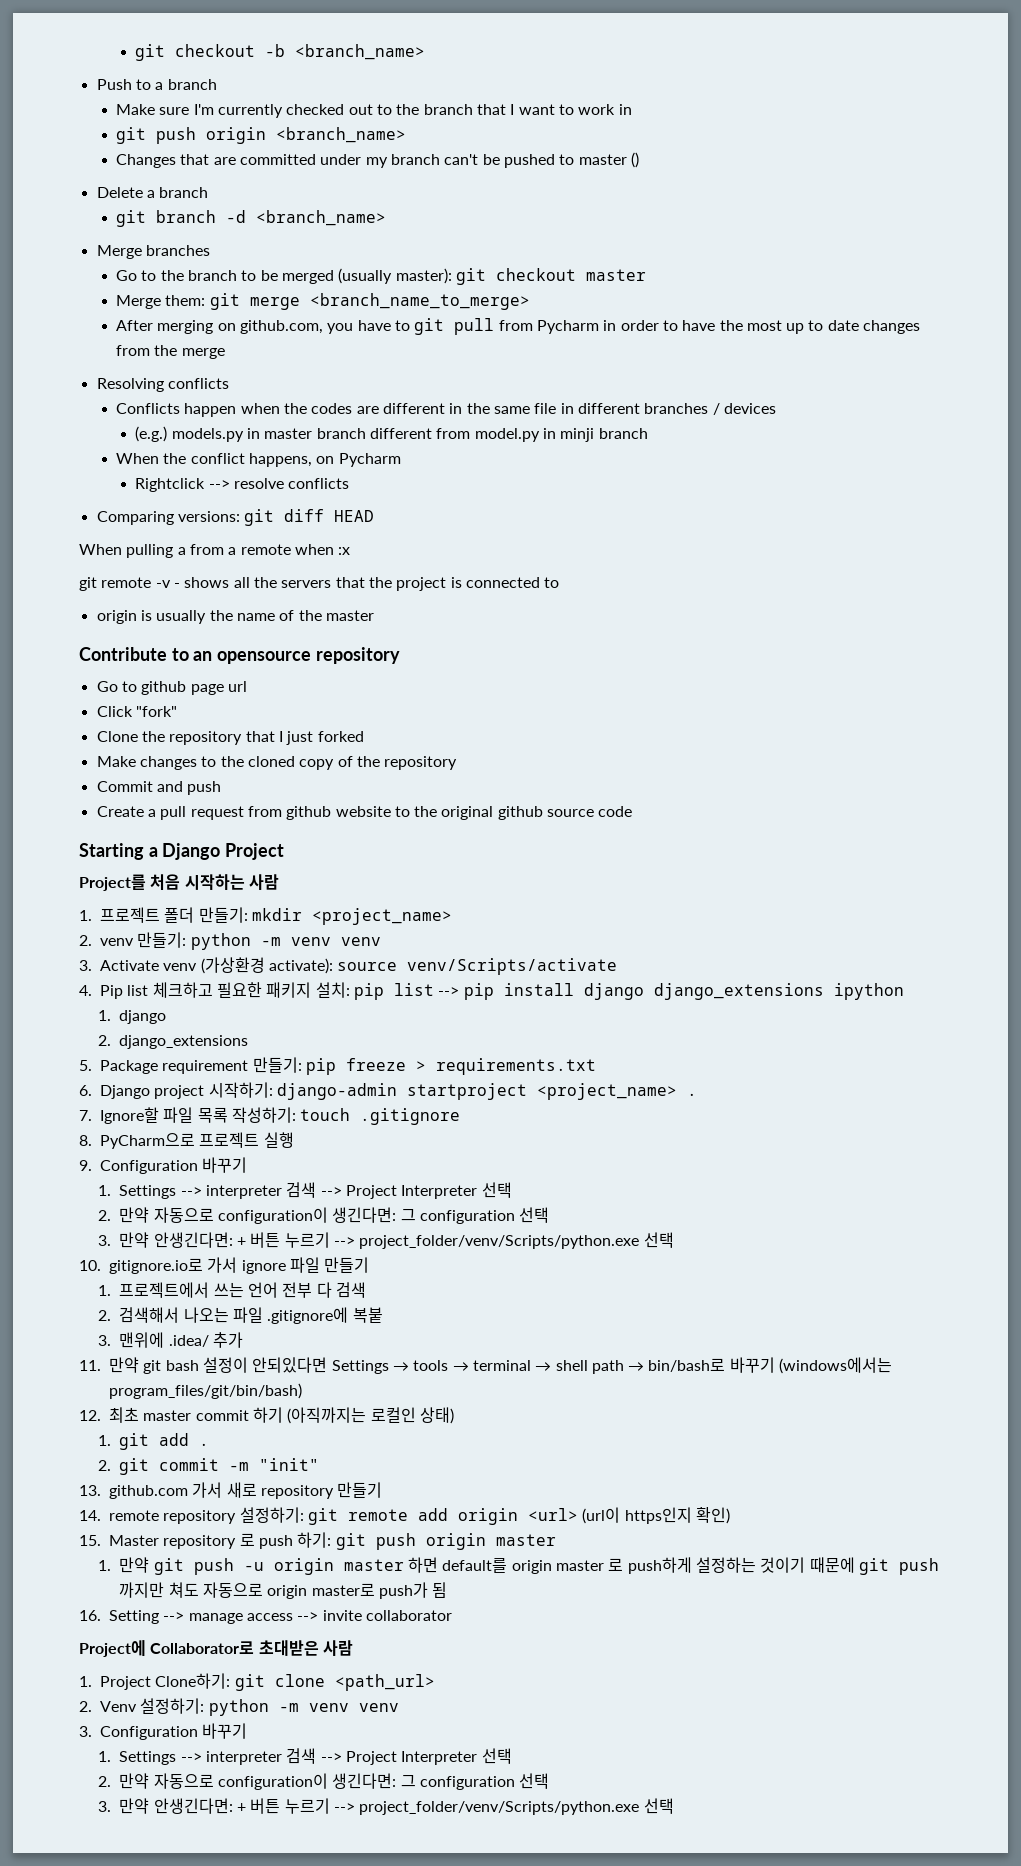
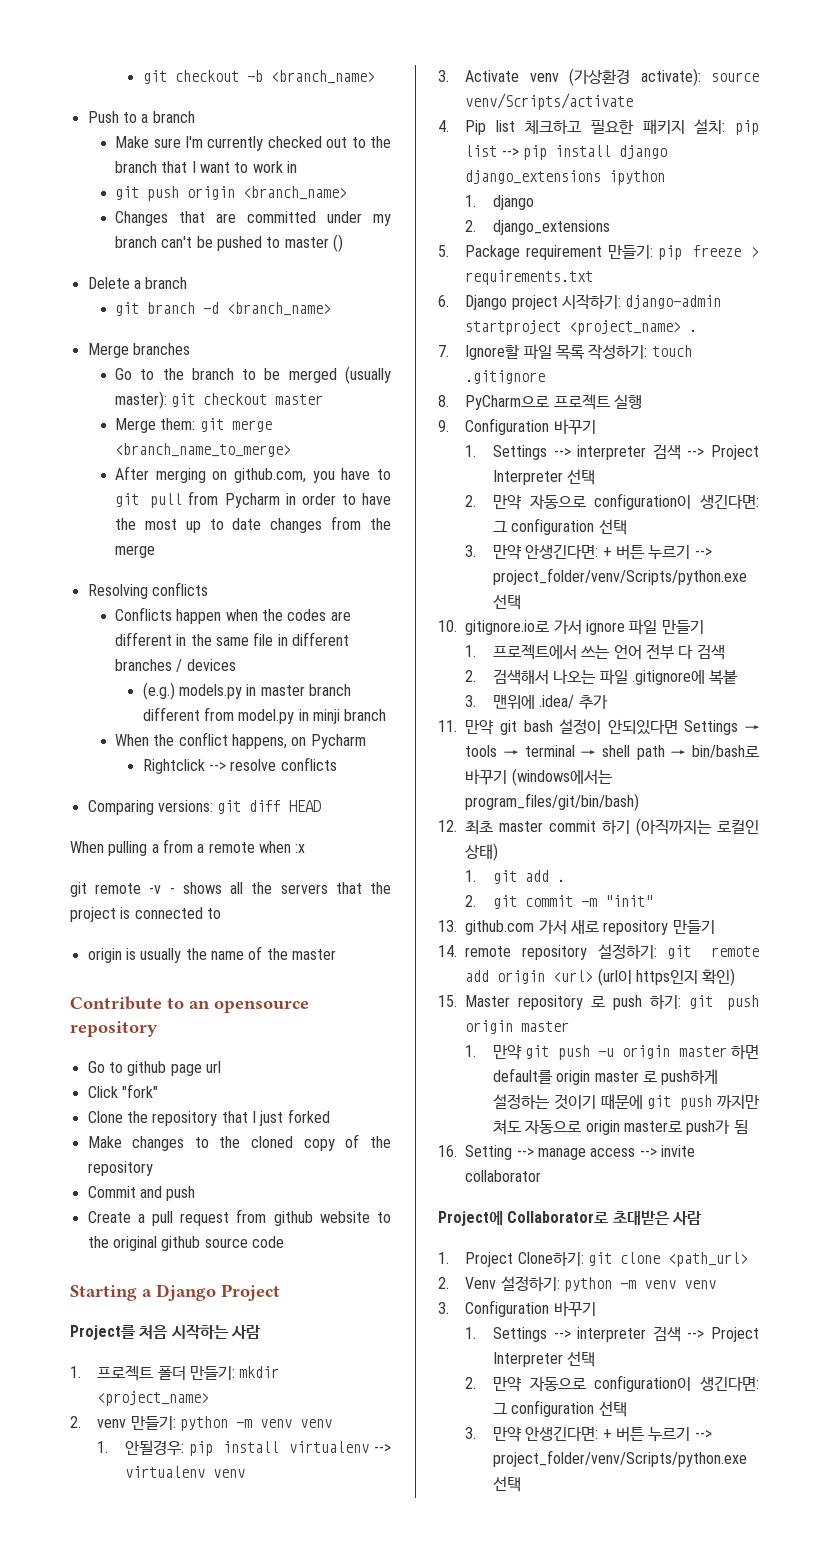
(381, 941) none -> [97,1440,391,1456] [124,1466,245,1478] // 1. 안될경우: pip install virtualenv --> virtualenv venv

